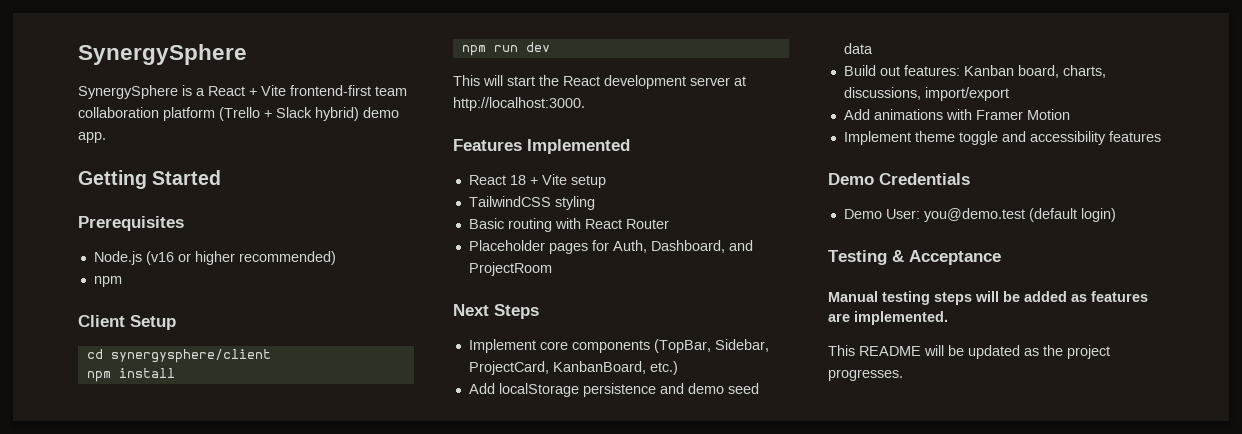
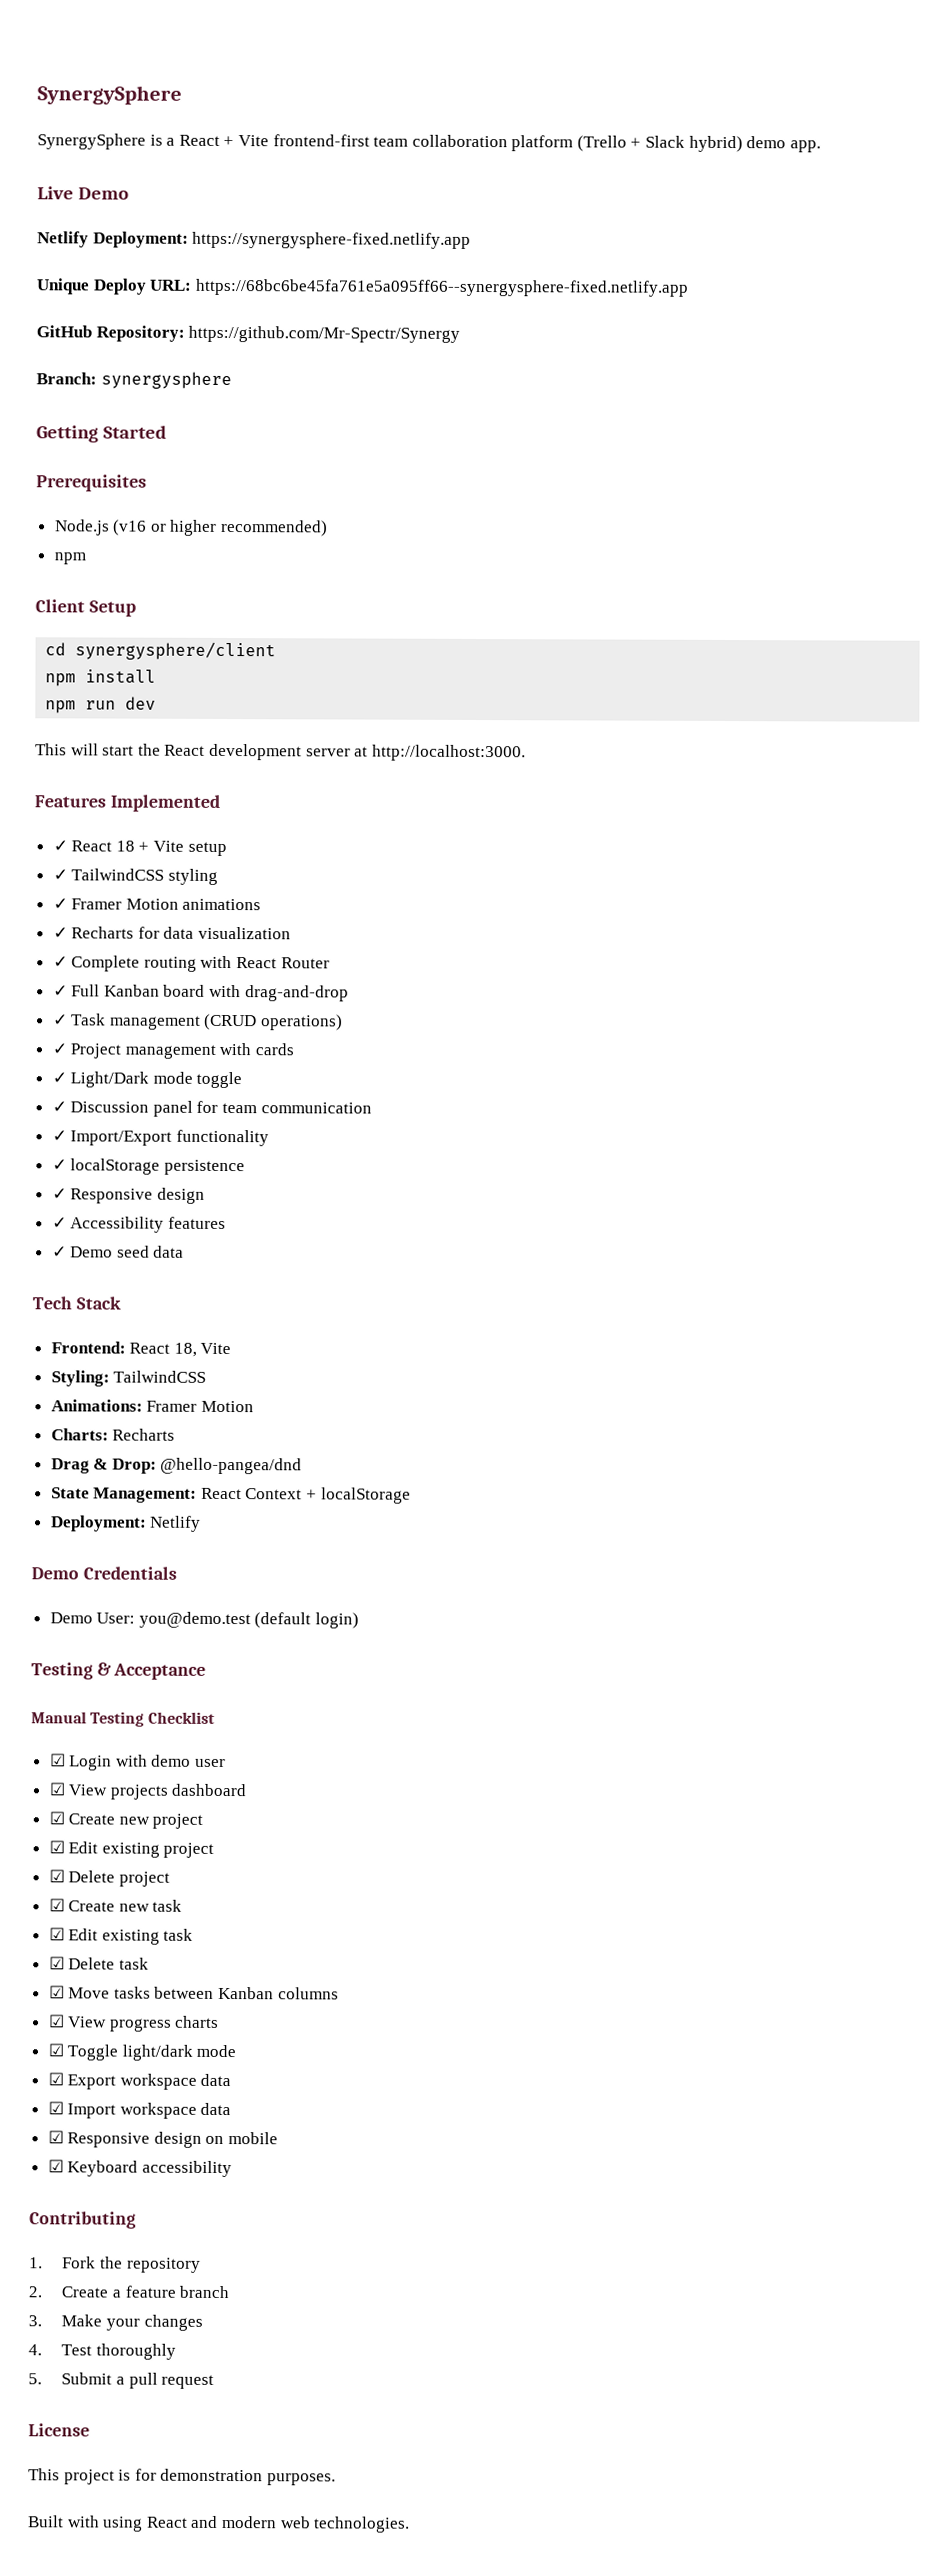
(106, 137) none -> [37,186,130,200] [37,231,472,249] [36,278,689,297] [36,325,461,343] [36,371,232,390] // Live Demo // Netlify Deployment: https://synergysphere-fixed.netlify.app // Unique Deploy URL: https://68bc6be45fa761e5a095ff66--synergysphere-fixed.netlify.app // GitHub Repository: https://github.com/Mr-Spectr/Synergy // Branch: synergysphere
(630, 146) none -> [52,840,68,852] ✓
(606, 181) none -> [52,869,68,881] ✓
[468,218,669,232] [468,240,753,254] [468,262,552,276] [453,304,539,319] [468,339,769,353] [468,361,678,375] [468,383,759,397] [843,43,873,54] [843,65,1106,78] [843,87,1009,101] [843,109,1070,120] [843,131,1161,145] Basic routing with React Router // Placeholder pages for Auth, Dashboard, and ProjectRoom // Next Steps // Implement core components (TopBar, Sidebar, ProjectCard, KanbanBoard, etc.) // Add localStorage persistence and demo seed data // Build out features: Kanban board, charts, discussions, import/export // Add animations with Framer Motion // Implement theme toggle and accessibility features -> [52,898,262,911] [52,926,292,940] [52,955,330,972] [52,984,349,1002] [52,1013,344,1031] [51,1042,295,1059] [51,1071,243,1089] [51,1100,372,1117] [51,1129,269,1147] [51,1158,245,1176] [51,1187,205,1204] [51,1216,226,1233] [51,1245,185,1258] [32,1296,121,1310] [50,1341,232,1357] [50,1370,207,1387] [50,1399,254,1413] [50,1428,176,1441] [50,1457,303,1475] [50,1487,411,1504] [50,1515,202,1532] ✓ Framer Motion animations // ✓ Recharts for data visualization // ✓ Complete routing with React Router // ✓ Full Kanban board with drag-and-drop // ✓ Task management (CRUD operations) // ✓ Project management with cards // ✓ Light/Dark mode toggle // ✓ Discussion panel for team communication // ✓ Import/Export functionality // ✓ localStorage persistence // ✓ Responsive design // ✓ Accessibility features // ✓ Demo seed data // Tech Stack // Frontend: React 18, Vite // Styling: TailwindCSS // Animations: Framer Motion // Charts: Recharts // Drag & Drop: @hello-pangea/dnd // State Management: React Context + localStorage // Deployment: Netlify
[882,291,1148,305] [828,311,948,325] [828,345,1110,359] [828,369,903,381] testing steps will be added as features are implemented. // This README will be updated as the project progresses. -> [90,1711,215,1727] [49,1753,227,1771] [48,1782,247,1800] [48,1811,204,1829] [48,1840,215,1858] [48,1869,170,1887] [48,1898,183,1912] [48,1927,194,1945] [48,1956,149,1970] [48,1985,339,2000] [48,2014,220,2032] [47,2043,237,2061] [47,2072,232,2090] [47,2101,232,2119] [47,2130,279,2148] [47,2159,232,2178] [29,2211,136,2229] [29,2256,201,2273] [28,2285,230,2299] [28,2314,203,2331] [28,2343,176,2360] [28,2372,215,2389] [28,2423,90,2437] [28,2468,336,2486] [28,2515,411,2533] Testing Checklist // ☑ Login with demo user // ☑ View projects dashboard // ☑ Create new project // ☑ Edit existing project // ☑ Delete project // ☑ Create new task // ☑ Edit existing task // ☑ Delete task // ☑ Move tasks between Kanban columns // ☑ View progress charts // ☑ Toggle light/dark mode // ☑ Export workspace data // ☑ Import workspace data // ☑ Responsive design on mobile // ☑ Keyboard accessibility // Contributing // 1. Fork the repository // 2. Create a feature branch // 3. Make your changes // 4. Test thoroughly // 5. Submit a pull request // License // This project is for demonstration purposes. // Built with using React and modern web technologies.

